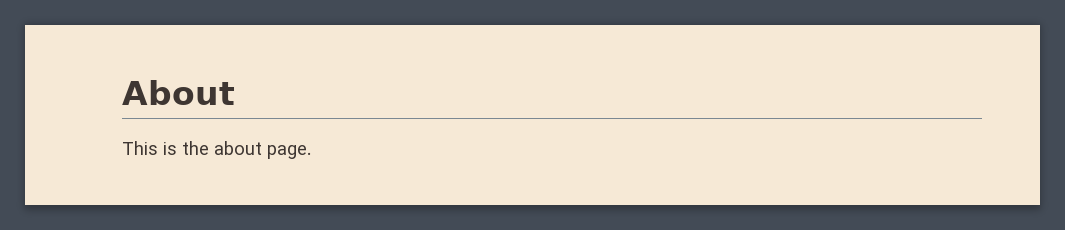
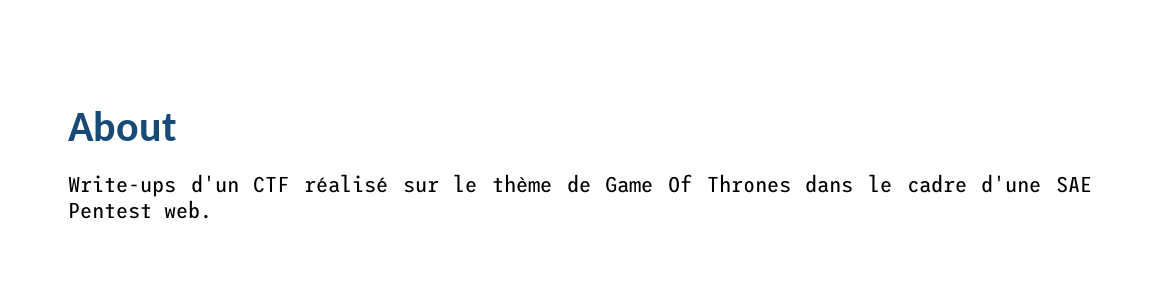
[122,141,311,159] This is the about page. -> [68,174,1092,197] [68,200,212,219] Write-ups d'un CTF réalisé sur le thème de Game Of Thrones dans le cadre d'une SAE Pentest web.

